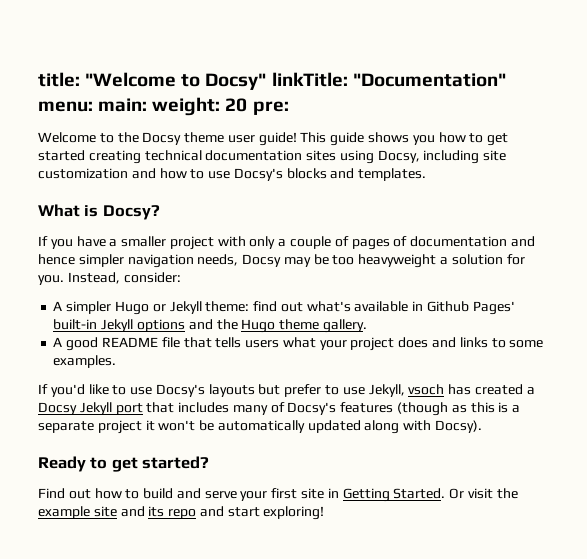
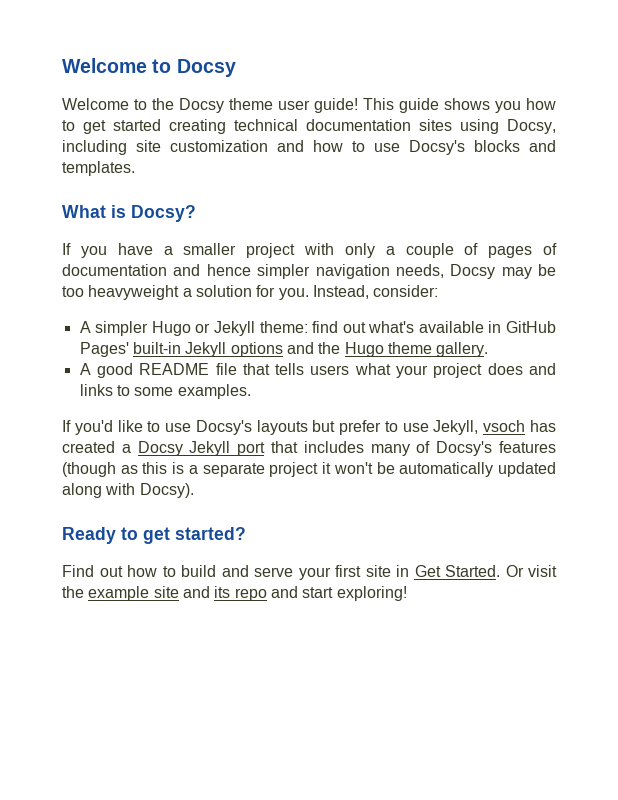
[38,72,506,90] [38,97,289,116] title: "Welcome to Docsy" linkTitle: "Documentation" menu: main: weight: 20 pre: -> [62,58,236,77] Welcome to Docsy
[426,301,469,312] Github -> [505,321,556,333] GitHub
[342,488,390,502] Getting -> [414,565,441,577] Get

